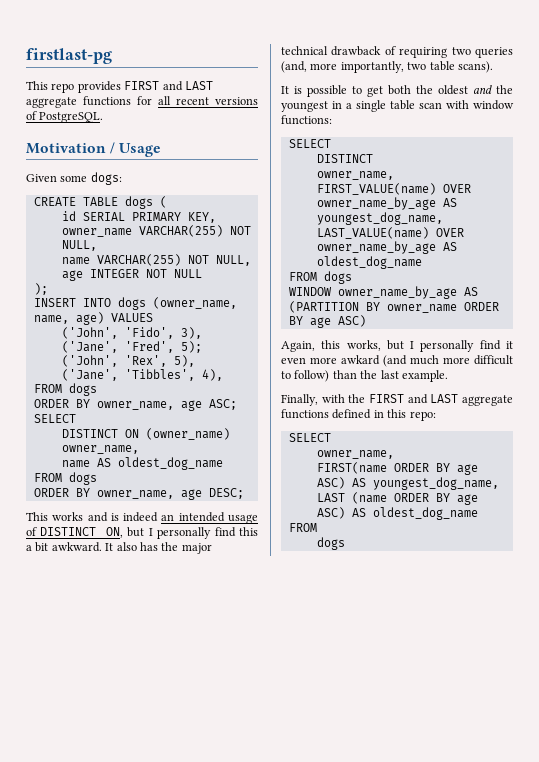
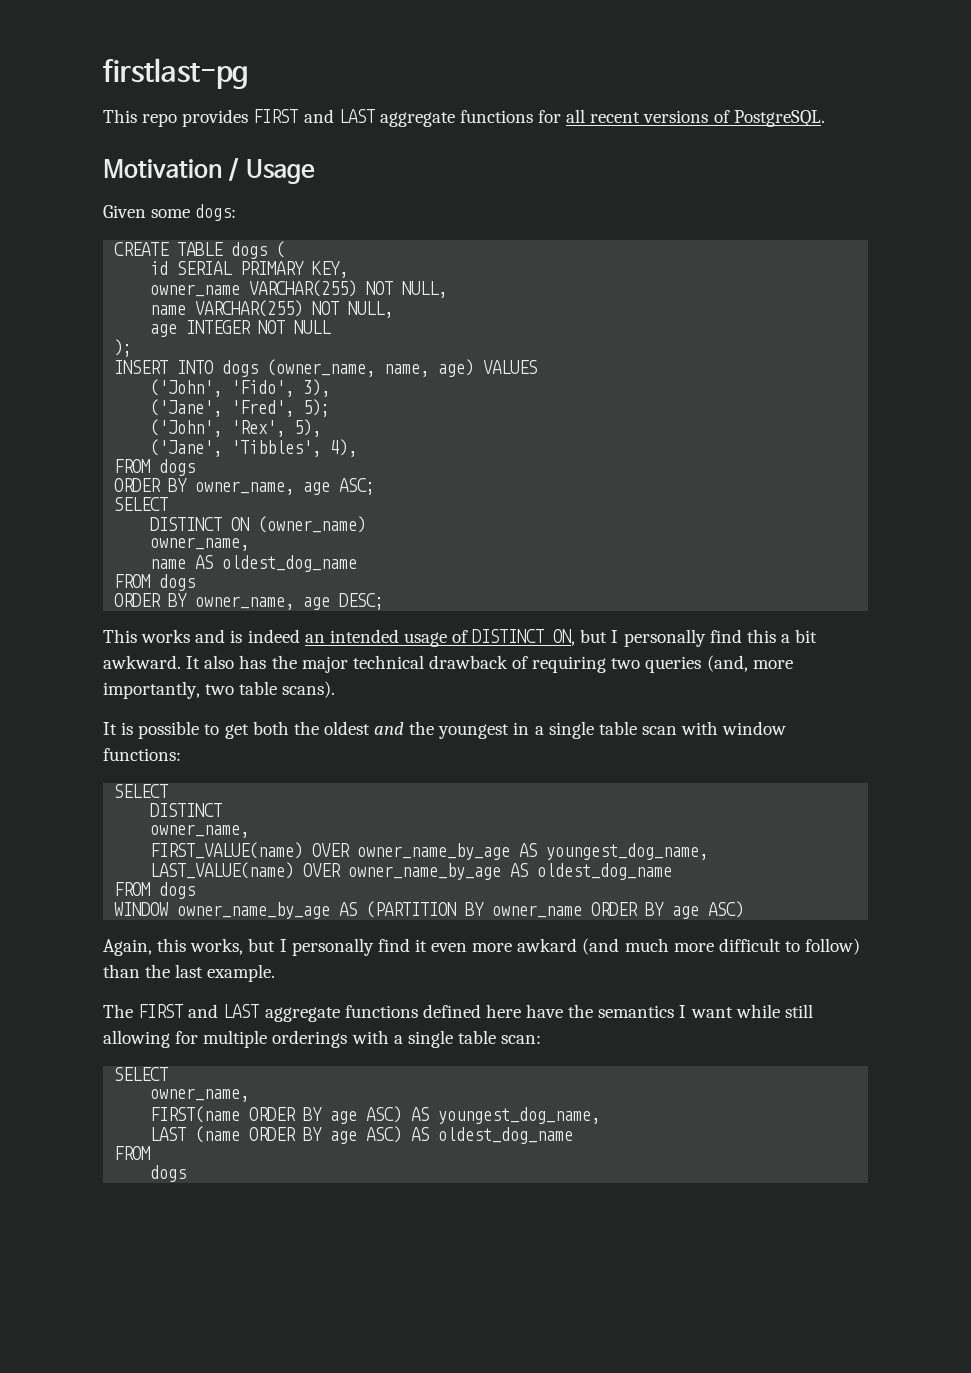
[281,394,366,406] Finally, with the -> [103,1004,133,1018] The
[373,409,436,421] in this repo: -> [485,1004,813,1018] [103,1030,542,1048] here have the semantics I want while still allowing for multiple orderings with a single table scan:

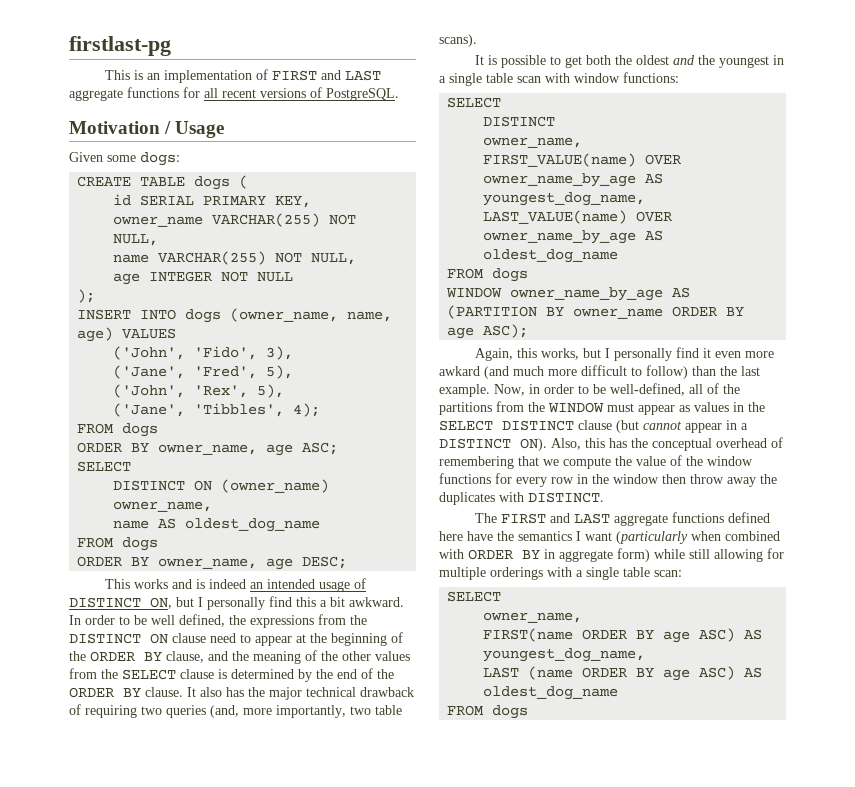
[142,109,249,127] repo provides -> [134,69,269,83] is an implementation of
[303,399,331,417] 5); -> [266,365,294,379] 5),
[330,439,358,457] 4), -> [293,403,321,417] 4);
(181, 662) none -> [69,614,367,628] [69,632,403,646] [69,650,410,664] [69,668,394,682] [69,687,183,698] In order to be well defined, the expressions from the DISTINCT ON clause need to appear at the beginning of the ORDER BY clause, and the meaning of the other values from the SELECT clause is determined by the end of the ORDER BY clause.
[708,901,745,918] ASC) -> [483,324,529,338] ASC);
(276, 973) none -> [494,383,740,396] [439,401,765,415] [439,420,748,433] [439,437,783,451] [439,455,753,469] [439,473,777,487] [439,492,604,505] Now, in order to be well-defined, all of the partitions from the WINDOW must appear as values in the SELECT DISTINCT clause (but cannot appear in a DISTINCT ON). Also, this has the conceptual overhead of remembering that we compute the value of the window functions for every row in the window then throw away the duplicates with DISTINCT.
(733, 1012) none -> [616,531,780,544] [439,548,650,562] (particularly when combined with ORDER BY in aggregate form)
(151, 1153) // -> (485, 710) none

